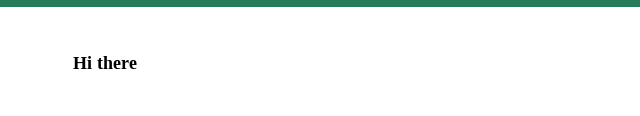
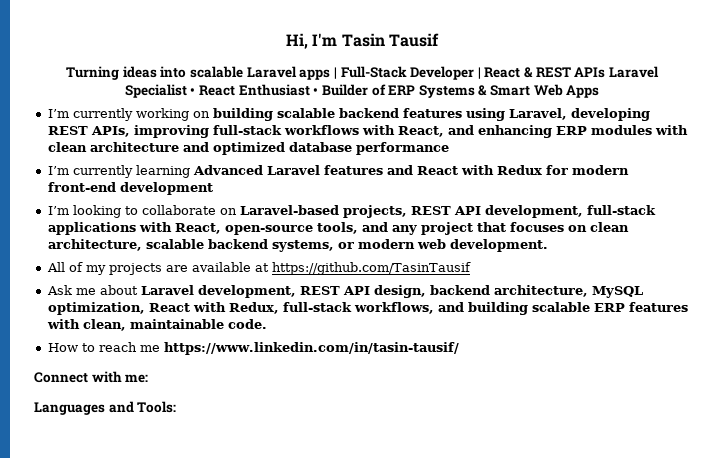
[73,56,137,69] Hi there -> [286,33,439,49] [65,66,660,80] [124,84,600,98] [47,108,650,121] [47,125,688,138] [47,142,449,155] [47,165,629,178] [47,182,213,195] [47,205,656,218] [47,222,629,235] [47,239,548,252] [46,262,471,275] [46,285,643,298] [47,302,688,315] [46,319,267,331] [47,342,459,355] [34,371,149,383] [34,401,177,415] Hi, I'm Tasin Tausif // Turning ideas into scalable Laravel apps | Full-Stack Developer | React & REST APIs Laravel Specialist • React Enthusiast • Builder of ERP Systems & Smart Web Apps // I’m currently working on building scalable backend features using Laravel, developing REST APIs, improving full-stack workflows with React, and enhancing ERP modules with clean architecture and optimized database performance // I’m currently learning Advanced Laravel features and React with Redux for modern front-end development // I’m looking to collaborate on Laravel-based projects, REST API development, full-stack applications with React, open-source tools, and any project that focuses on clean architecture, scalable backend systems, or modern web development. // All of my projects are available at https://github.com/TasinTausif // Ask me about Laravel development, REST API design, backend architecture, MySQL optimization, React with Redux, full-stack workflows, and building scalable ERP features with clean, maintainable code. // How to reach me https://www.linkedin.com/in/tasin-tausif/ // Connect with me: // Languages and Tools:

